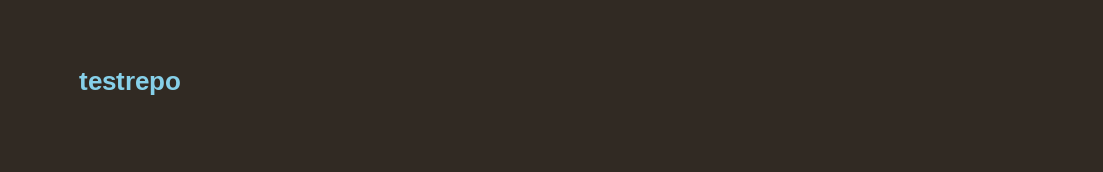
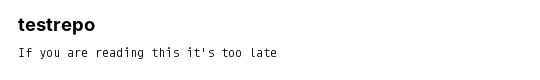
(181, 84) none -> [18,47,277,59] // If you are reading this it's too late

